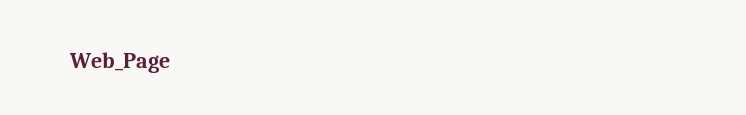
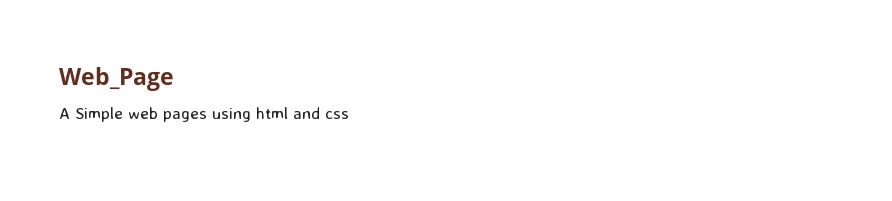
(170, 62) none -> [59,107,349,122] // A Simple web pages using html and css

